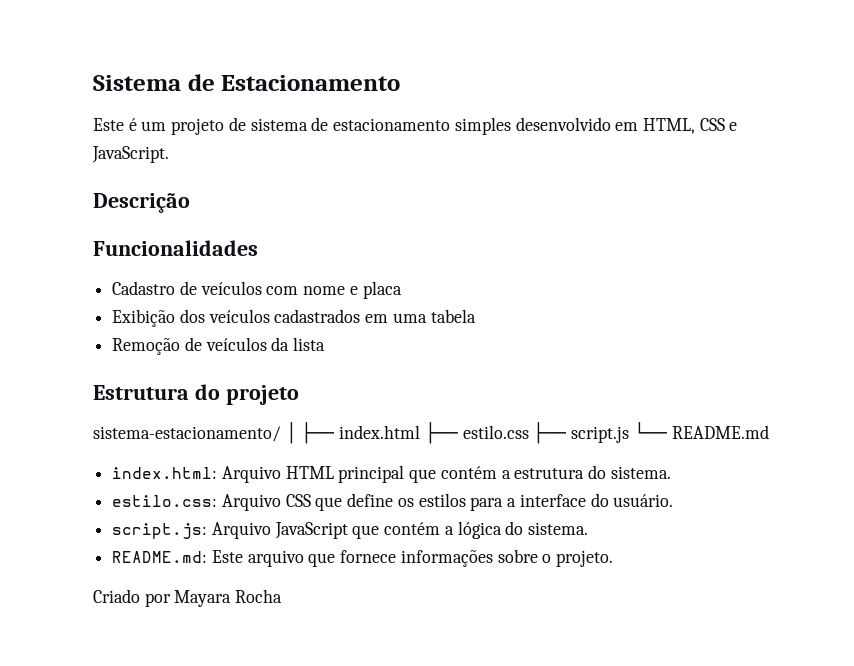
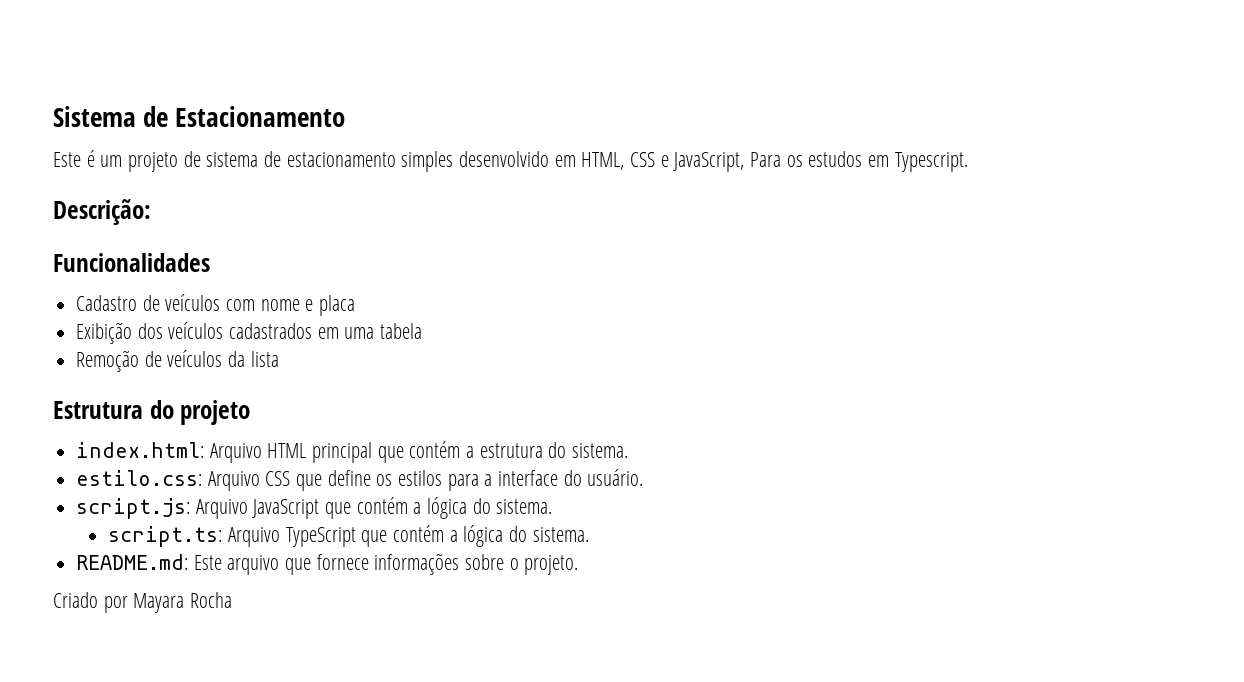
[92,146,169,163] [93,193,190,213] JavaScript. // Descrição -> [673,151,968,172] [53,199,151,225] JavaScript, Para os estudos em Typescript. // Descrição:
[93,422,769,444] // sistema-estacionamento/ │ ├── index.html ├── estilo.css ├── script.js └── README.md -> (251, 412) none
(589, 528) none -> [108,525,589,547] // script.ts: Arquivo TypeScript que contém a lógica do sistema.

